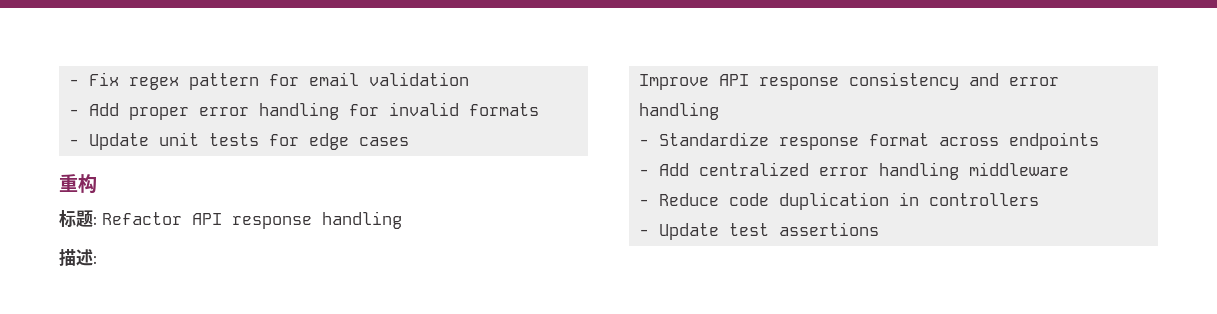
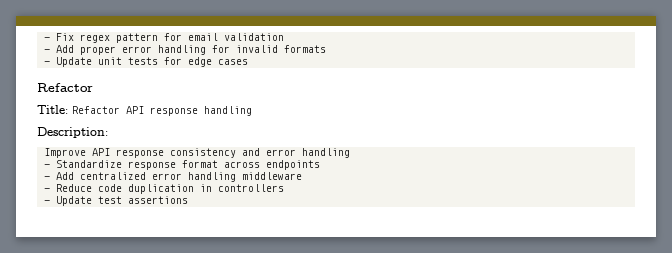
[59,174,97,194] [59,210,97,227] 重构 // 标题: -> [37,83,93,92] [37,105,68,114] Refactor // Title:
[59,249,97,266] 描述: -> [37,127,108,138] Description:

